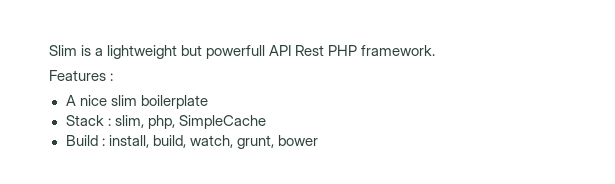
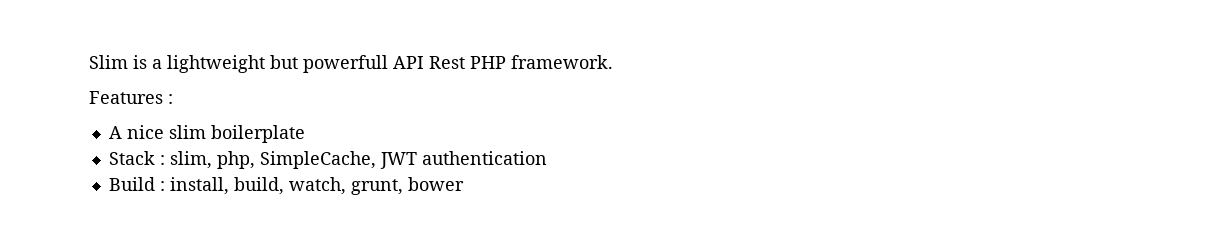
[178,115,266,129] SimpleCache -> [259,151,547,169] SimpleCache, JWT authentication

